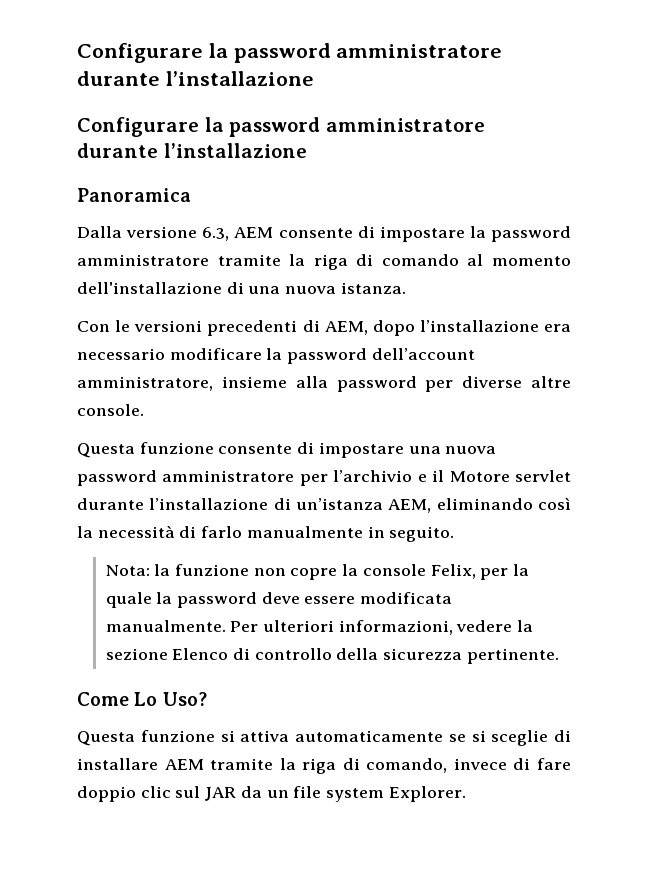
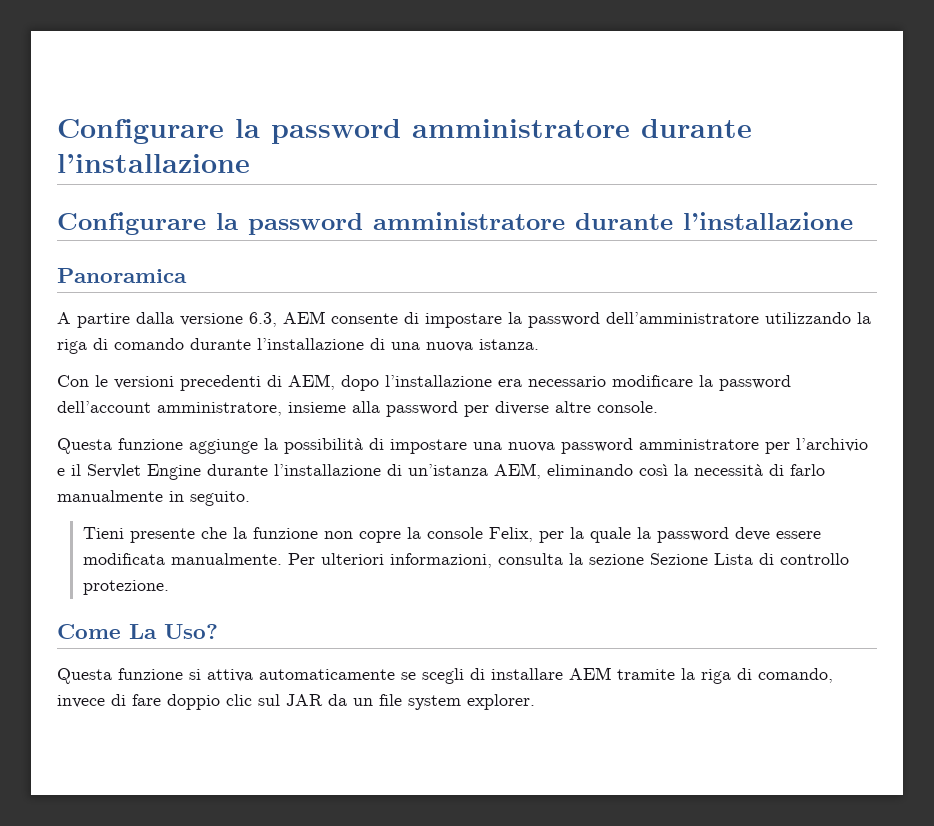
[77,226,122,238] Dalla -> [57,312,174,328] A partire dalla
[77,254,281,266] amministratore tramite -> [606,312,851,324] dell’amministratore utilizzando
[467,254,571,266] [77,282,222,294] al momento dell'installazione -> [190,338,364,350] durante l’installazione
[218,444,293,454] consente -> [189,438,363,454] aggiunge la possibilità
[449,470,572,482] Motore servlet -> [87,464,201,480] Servlet Engine
[105,565,150,576] Nota: -> [82,527,227,543] Tieni presente che
[456,620,513,632] vedere -> [497,553,563,565] consulta
[172,648,559,664] Elenco di controllo della sicurezza pertinente. -> [649,553,849,565] [82,580,169,595] Sezione Lista di controllo protezione.
[134,692,158,706] Lo -> [129,624,157,639] La
[471,730,549,746] si sceglie -> [422,668,464,684] scegli
[388,786,466,802] Explorer. -> [467,694,535,710] explorer.

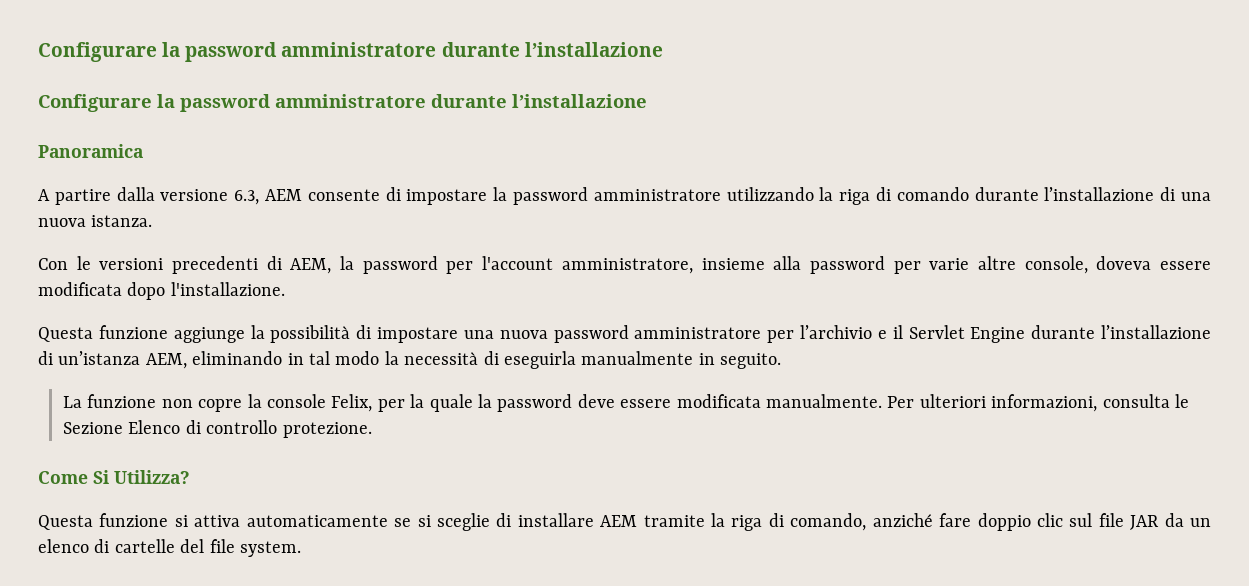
[606,312,759,324] dell’amministratore -> [593,189,721,201] amministratore
[341,375,791,391] [57,401,151,413] dopo l’installazione era necessario modificare la password dell’account -> [340,256,554,274] la password per l'account
[495,401,658,415] diverse altre console. -> [929,256,1212,274] [38,282,285,300] varie altre console, doveva essere modificata dopo l'installazione.
[639,464,668,476] così -> [287,351,380,365] in tal modo
[790,464,825,476] farlo -> [503,351,576,369] eseguirla
[82,527,247,543] Tieni presente che la -> [63,396,83,408] La
[568,553,753,565] la sezione Sezione Lista -> [1175,394,1190,408] [63,420,181,434] le Sezione Elenco
[129,624,218,639] La Uso? -> [93,470,190,484] Si Utilizza?
[422,668,464,684] scegli -> [417,513,490,531] si sceglie
[57,694,126,708] invece di -> [872,513,933,527] anziché
(280, 700) none -> [1098,513,1124,527] file
[379,694,535,710] file system explorer. -> [38,539,301,557] elenco di cartelle del file system.

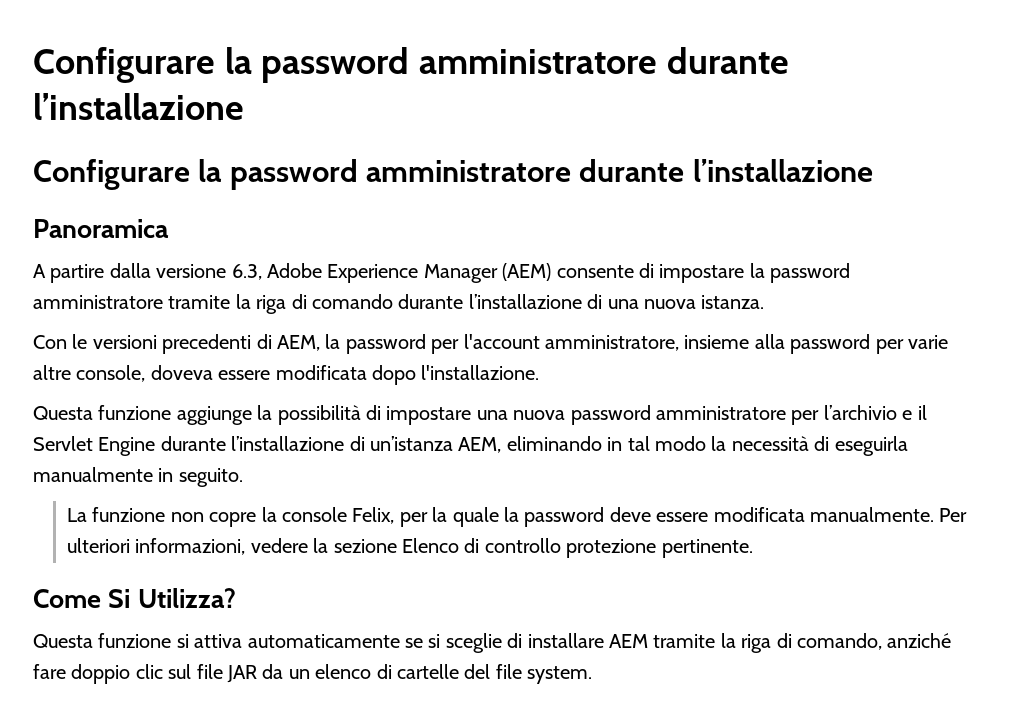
[265,189,302,201] AEM -> [267,263,552,283] Adobe Experience Manager (AEM)
[726,187,814,201] utilizzando -> [168,295,231,309] tramite
[1102,394,1190,408] [63,422,124,434] consulta le Sezione -> [250,538,397,553] vedere la sezione
[282,422,372,438] protezione. -> [566,539,753,558] protezione pertinente.

